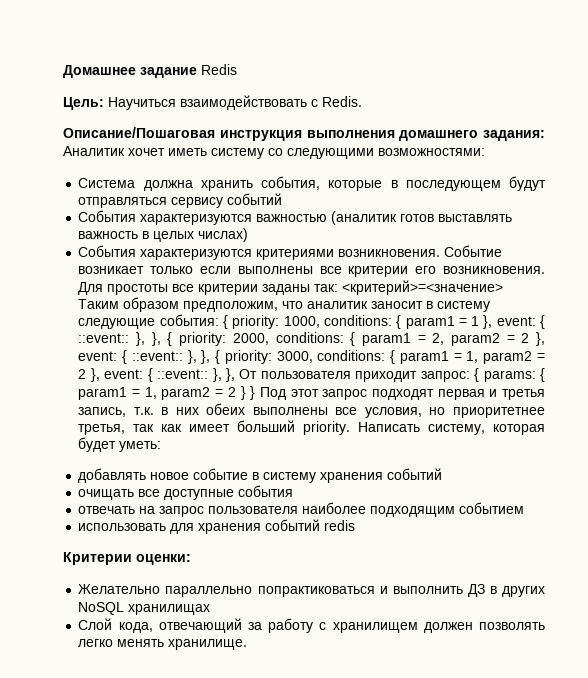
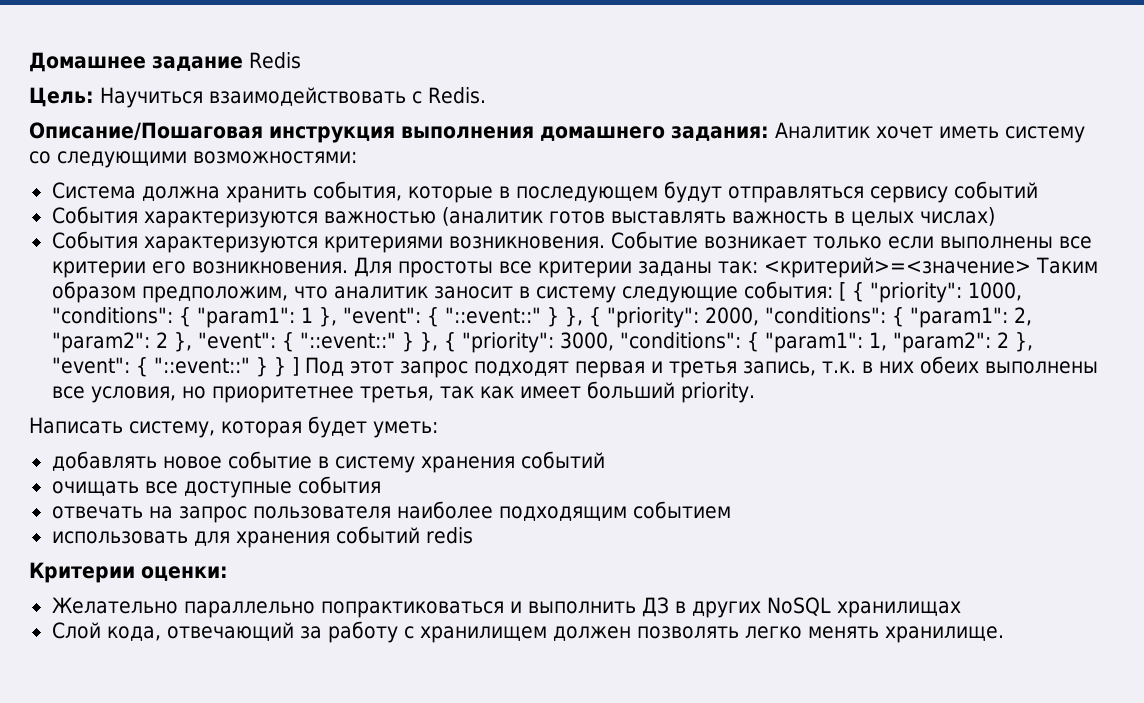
[223,315,546,329] [78,332,546,346] [78,350,546,364] [78,368,545,382] [78,387,236,400] { priority: 1000, conditions: { param1 = 1 }, event: { ::event:: }, }, { priority: 2000, conditions: { param1 = 2, param2 = 2 }, event: { ::event:: }, }, { priority: 3000, conditions: { param1 = 1, param2 = 2 }, event: { ::event:: }, }, От пользователя приходит запрос: { params: { param1 = 1, param2 = 2 -> [838,282,1022,303] [51,307,1032,328] [51,332,1033,353] [51,357,250,377] [ { "priority": 1000, "conditions": { "param1": 1 }, "event": { "::event::" } }, { "priority": 2000, "conditions": { "param1": 2, "param2": 2 }, "event": { "::event::" } }, { "priority": 3000, "conditions": { "param1": 1, "param2": 2 }, "event": { "::event::"
(256, 393) none -> [291,357,299,376] ]
(351, 428) none -> (755, 392) //

